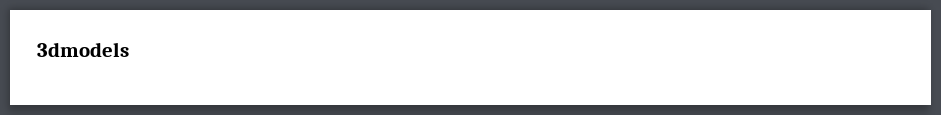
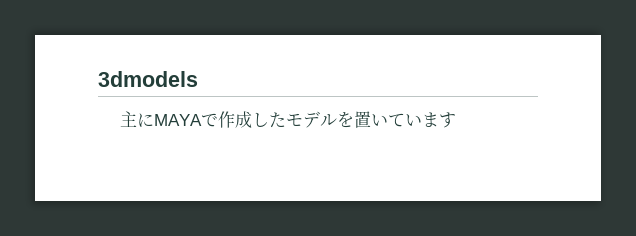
(129, 49) none -> [120,111,457,128] // 主にMAYAで作成したモデルを置いています

